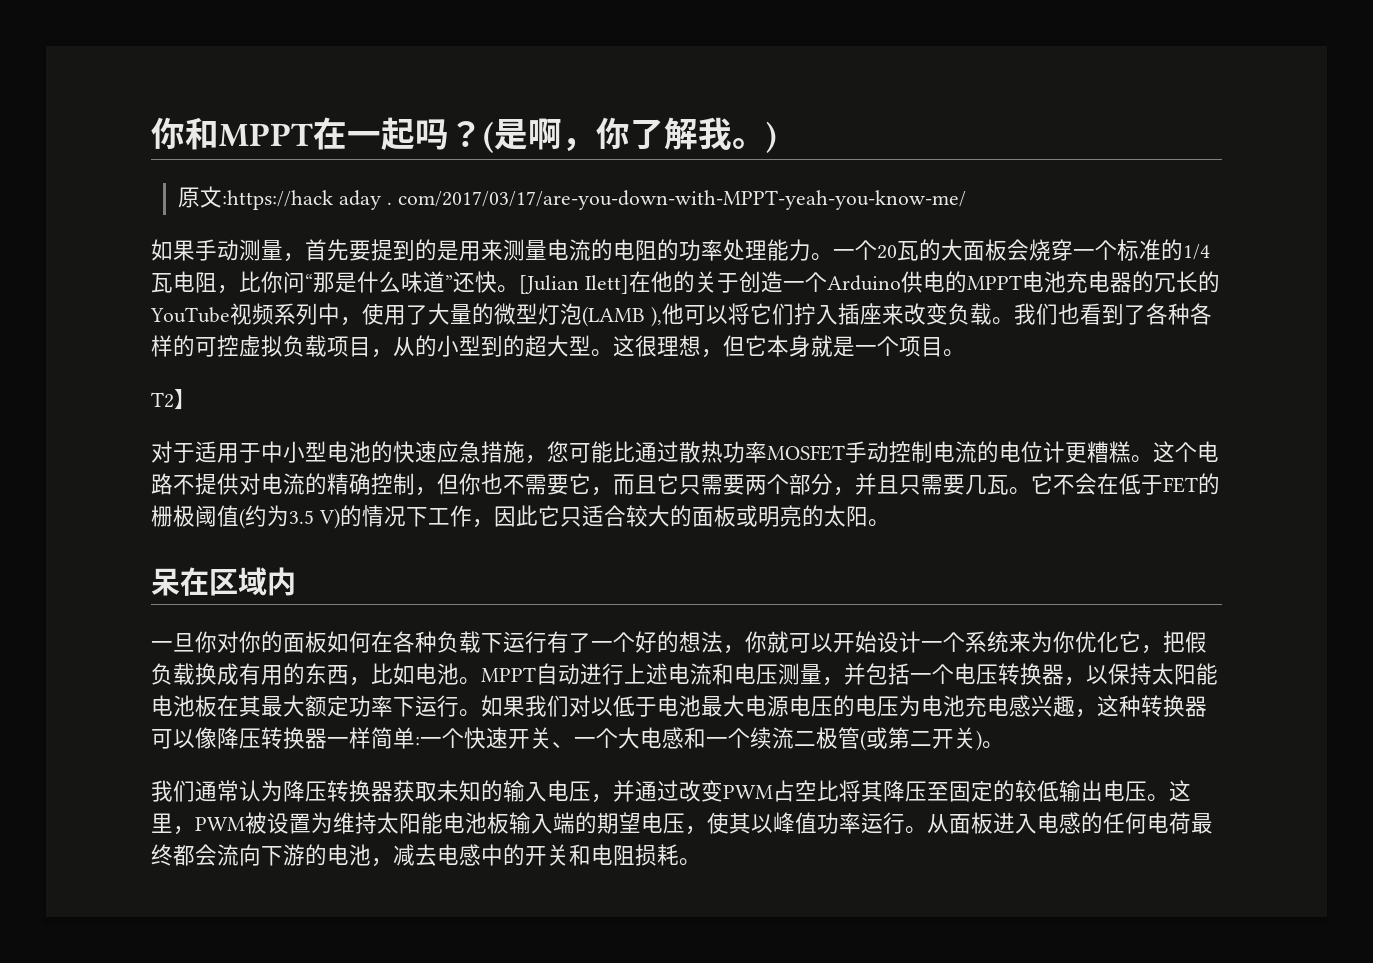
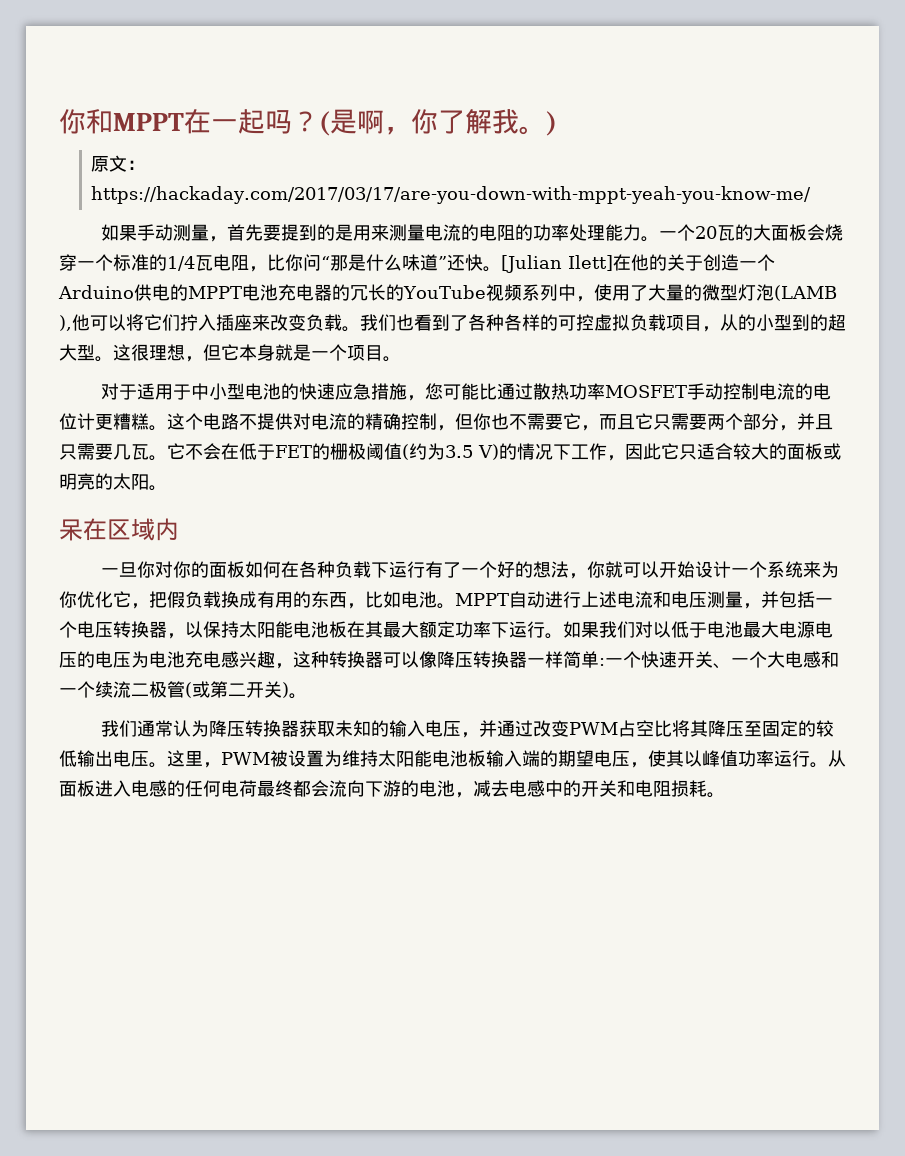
[222,190,966,210] :https://hack aday . com/2017/03/17/are-you-down-with-MPPT-yeah-you-know-me/ -> [127,160,146,170] [91,186,812,204] ：https://hackaday.com/2017/03/17/are-you-down-with-mppt-yeah-you-know-me/
[151,389,196,410] // T2】 -> (401, 359) none

